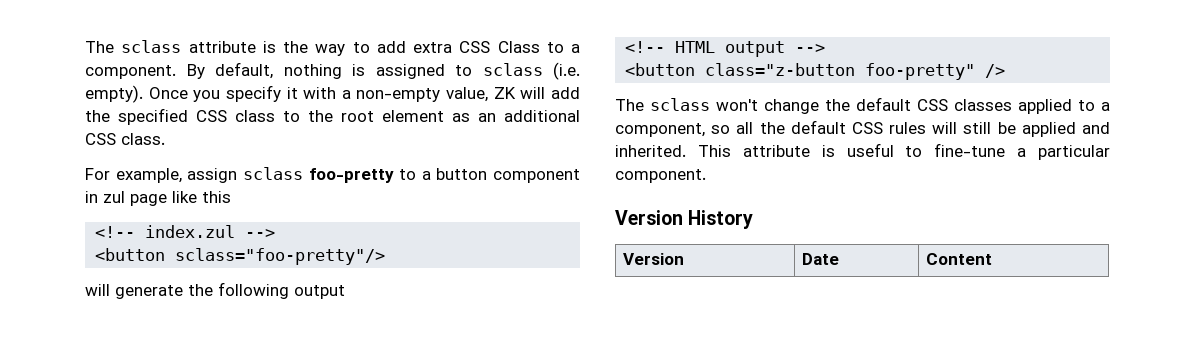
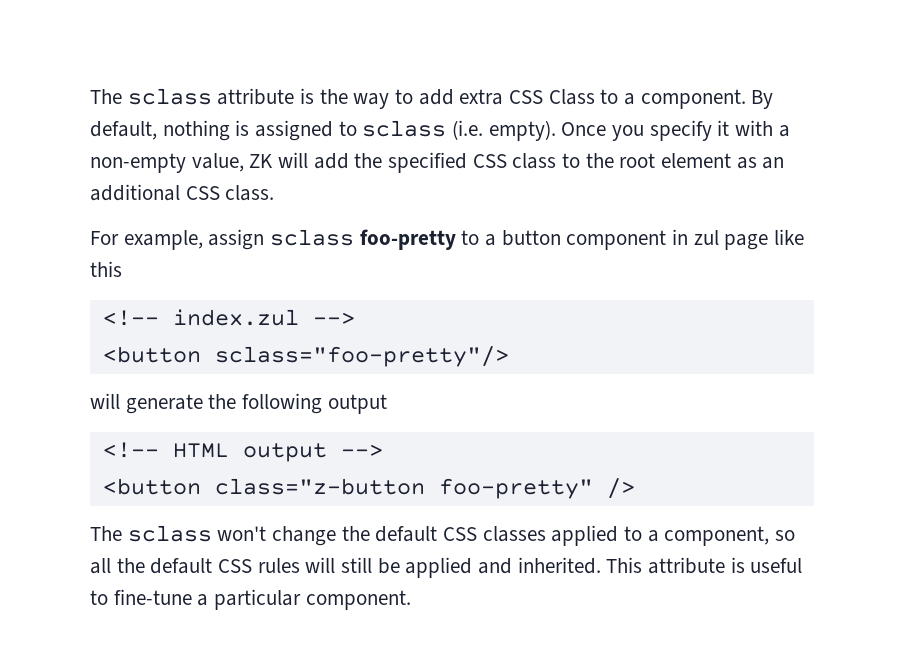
[615,210,754,229] [623,253,685,265] [802,253,840,265] [926,253,993,265] // Version History // Version | Date | Content -> (411, 600) none

